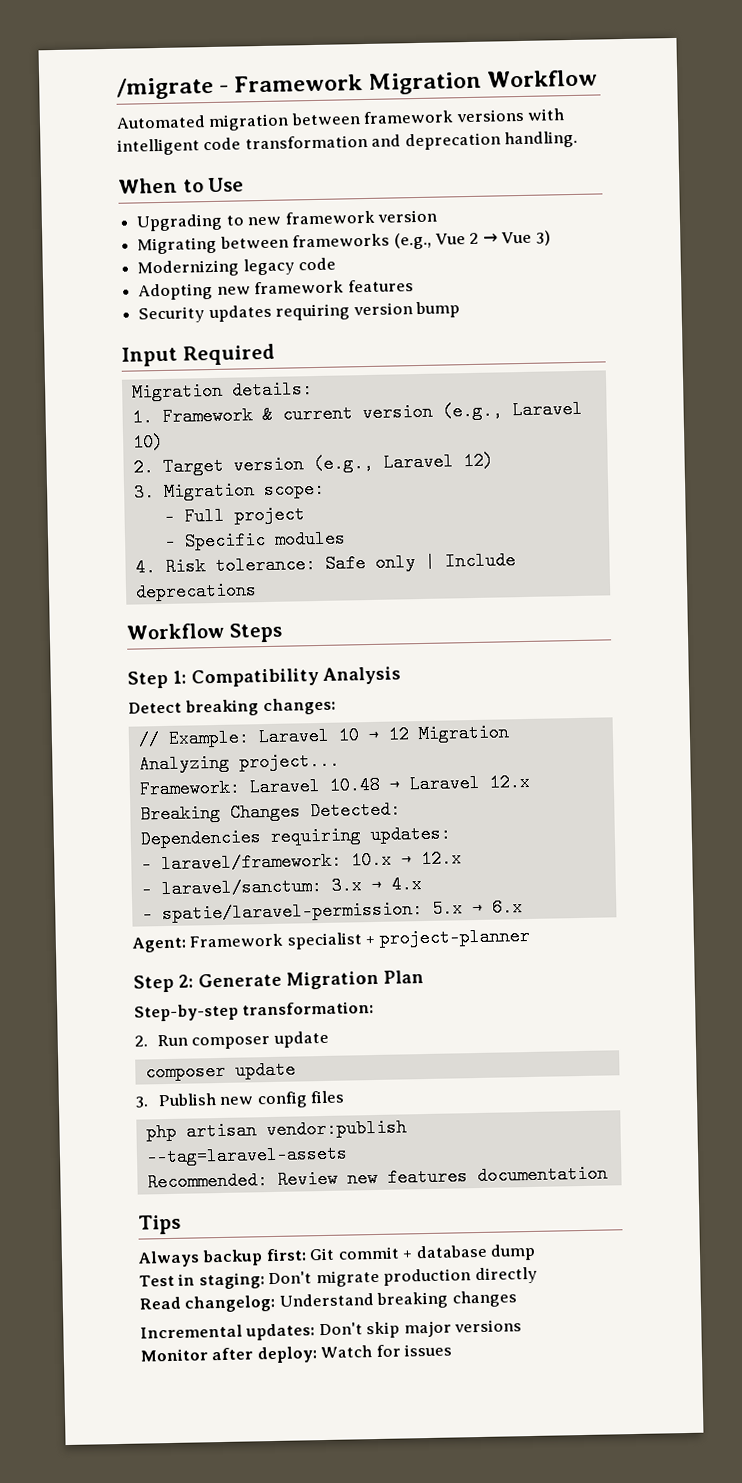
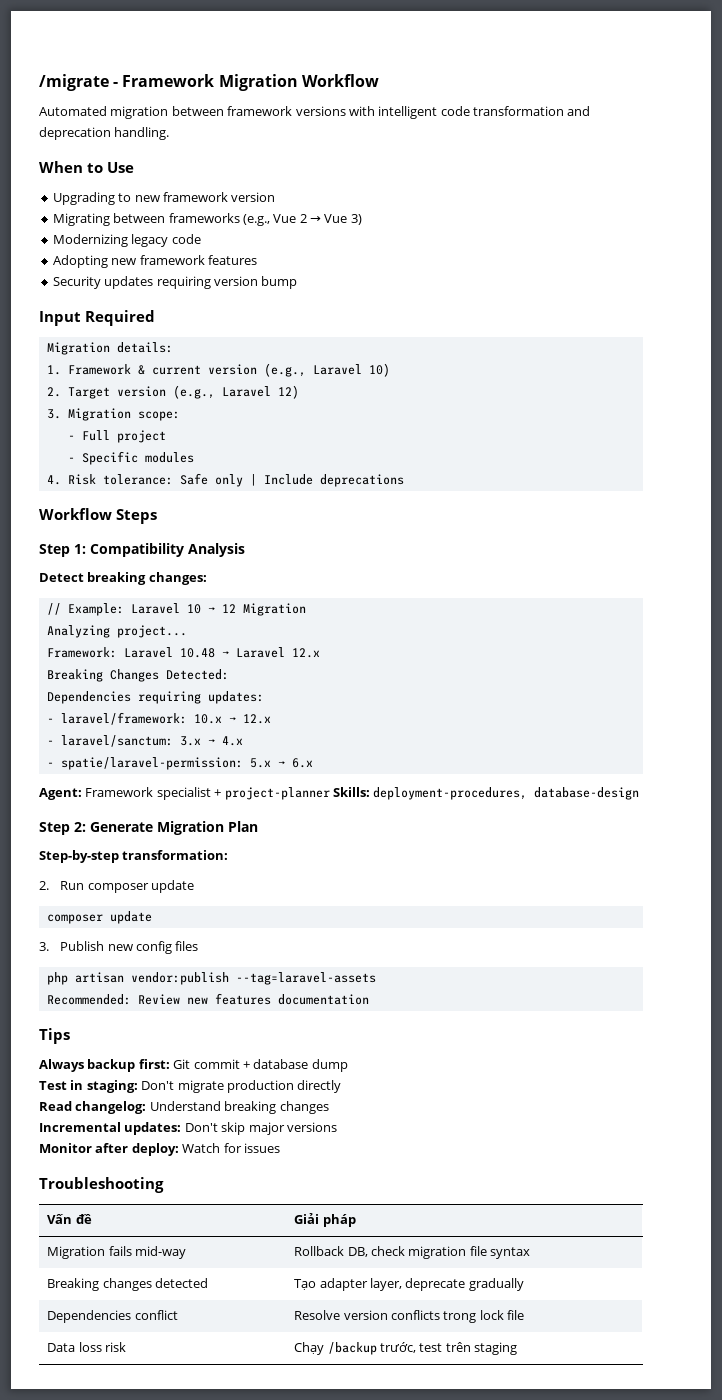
(530, 937) none -> [332,787,640,800] Skills: deployment-procedures, database-design
(453, 1350) none -> [39,1177,164,1193] [47,1214,92,1224] [294,1213,356,1227] [47,1246,186,1259] [294,1246,531,1259] [47,1278,208,1291] [294,1278,524,1291] [47,1310,178,1323] [294,1310,525,1323] [47,1342,126,1352] [294,1342,518,1355] // Troubleshooting // Vấn đề | Giải pháp // Migration fails mid-way | Rollback DB, check migration file syntax // Breaking changes detected | Tạo adapter layer, deprecate gradually // Dependencies conflict | Resolve version conflicts trong lock file // Data loss risk | Chạy /backup trước, test trên staging

